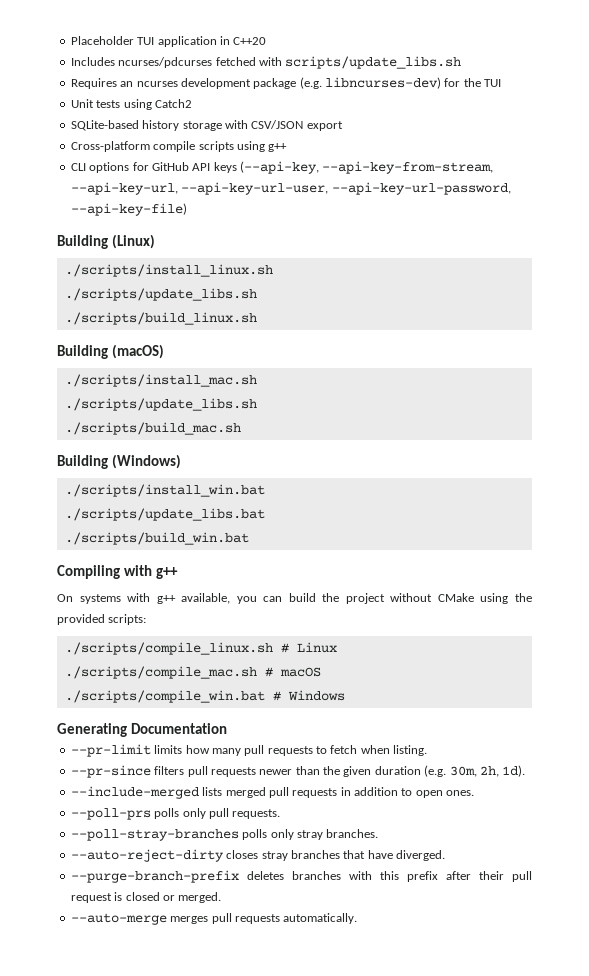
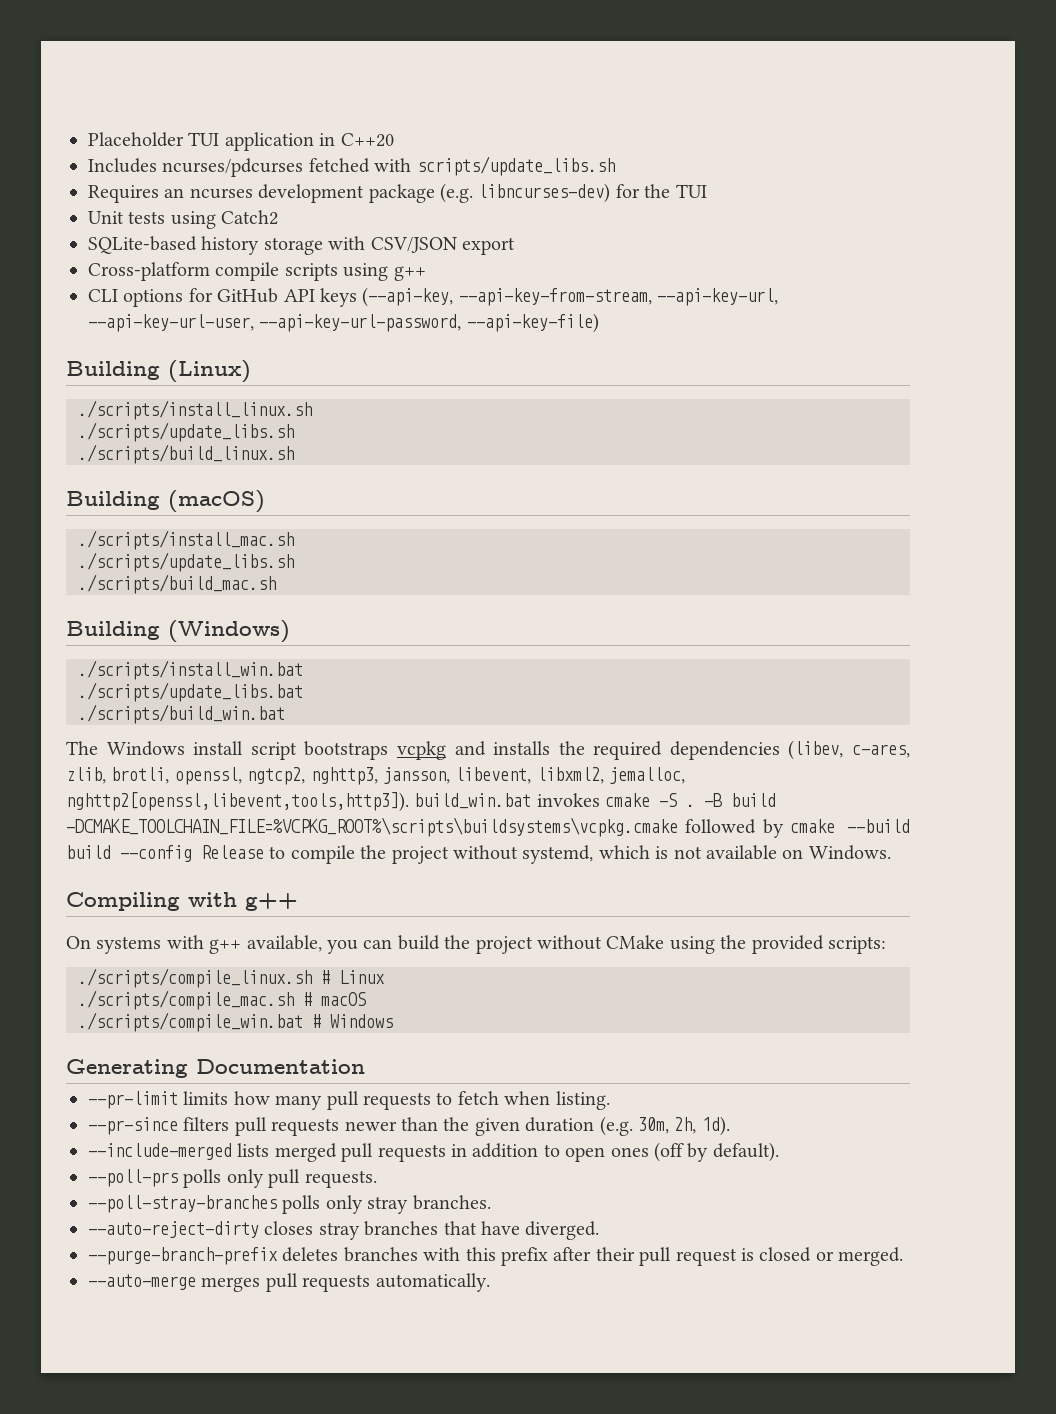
(249, 538) none -> [66,740,911,760] [66,767,686,785] [66,792,777,812] [66,817,910,838] [66,845,891,864] // The Windows install script bootstraps vcpkg and installs the required dependencies (libev, c-ares, zlib, brotli, openssl, ngtcp2, nghttp3, jansson, libevent, libxml2, jemalloc, nghttp2[openssl,libevent,tools,http3]). build_win.bat invokes cmake -S . -B build -DCMAKE_TOOLCHAIN_FILE=%VCPKG_ROOT%\scripts\buildsystems\vcpkg.cmake followed by cmake --build build --config Release to compile the project without systemd, which is not available on Windows.
[446,790,475,796] ones. -> [610,1142,779,1162] ones (off by default).

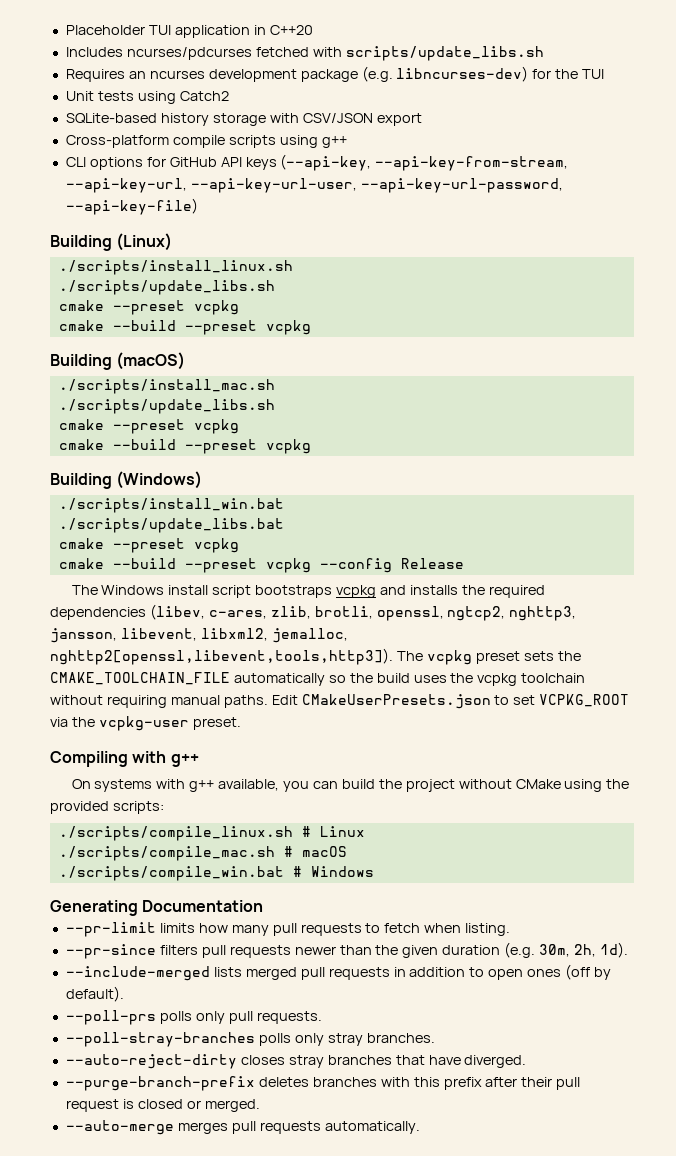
[78,444,294,464] [66,490,265,513] [78,530,294,550] [78,552,294,572] [78,574,276,594] [66,620,290,643] [78,660,303,680] [78,682,303,702] [78,704,285,724] ./scripts/build_linux.sh // Building (macOS) // ./scripts/install_mac.sh // ./scripts/update_libs.sh // ./scripts/build_mac.sh // Building (Windows) // ./scripts/install_win.bat // ./scripts/update_libs.bat // ./scripts/build_win.bat -> [58,300,239,315] [58,320,311,335] [50,352,186,370] [58,379,275,394] [58,399,275,414] [58,419,239,434] [58,439,311,454] [50,471,203,489] [58,498,284,513] [58,518,284,533] [58,538,239,553] [58,558,464,573] cmake --preset vcpkg // cmake --build --preset vcpkg // Building (macOS) // ./scripts/install_mac.sh // ./scripts/update_libs.sh // cmake --preset vcpkg // cmake --build --preset vcpkg // Building (Windows) // ./scripts/install_win.bat // ./scripts/update_libs.bat // cmake --preset vcpkg // cmake --build --preset vcpkg --config Release
[414,793,777,809] [66,817,910,838] [66,845,891,864] build_win.bat invokes cmake -S . -B build -DCMAKE_TOOLCHAIN_FILE=%VCPKG_ROOT%\scripts\buildsystems\vcpkg.cmake followed by cmake --build build --config Release to compile the project without systemd, which is not available on Windows. -> [396,650,581,665] [50,672,586,686] [50,694,630,709] [50,716,241,731] The vcpkg preset sets the CMAKE_TOOLCHAIN_FILE automatically so the build uses the vcpkg toolchain without requiring manual paths. Edit CMakeUserPresets.json to set VCPKG_ROOT via the vcpkg-user preset.

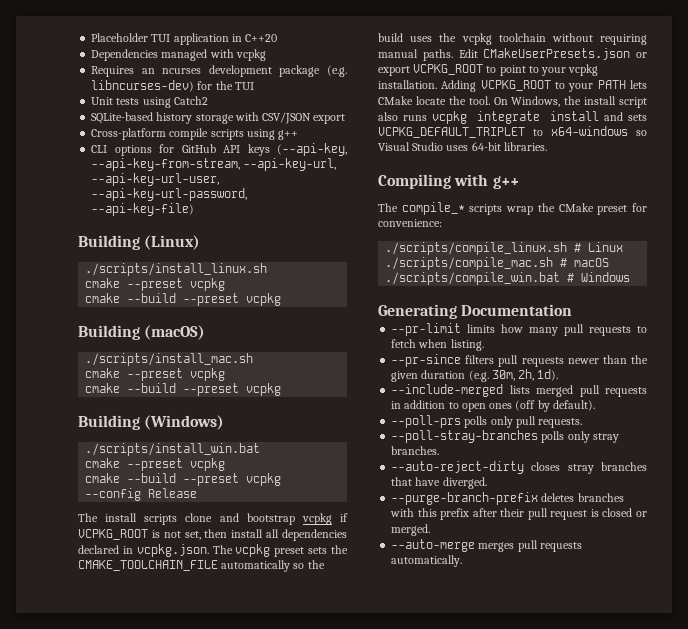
[65,46,544,61] Includes ncurses/pdcurses fetched with scripts/update_libs.sh -> [91,49,266,61] Dependencies managed with vcpkg
[58,280,275,295] // ./scripts/update_libs.sh -> (268, 269) none
[58,399,275,414] // ./scripts/update_libs.sh -> (254, 359) none
[58,518,284,533] // ./scripts/update_libs.bat -> (261, 449) none
[101,585,545,598] [50,604,577,621] [50,628,348,643] [50,648,393,665] Windows install script bootstraps vcpkg and installs the required dependencies (libev, c-ares, zlib, brotli, openssl, ngtcp2, nghttp3, jansson, libevent, libxml2, jemalloc, nghttp2[openssl,libevent,tools,http3]). -> [105,513,348,525] [78,529,347,541] [78,544,209,557] install scripts clone and bootstrap vcpkg if VCPKG_ROOT is not set, then install all dependencies declared in vcpkg.json.
[494,694,630,707] [50,716,241,731] [50,751,199,767] [71,779,630,792] [50,801,164,814] to set VCPKG_ROOT via the vcpkg-user preset. // Compiling with g++ // On systems with g++ available, you can build the project without CMake using the provided scripts: -> [636,52,647,58] [378,64,599,76] [378,80,647,92] [378,96,647,108] [378,111,647,124] [378,126,647,138] [378,142,547,151] [378,174,519,189] [378,202,647,215] [378,219,442,227] or export VCPKG_ROOT to point to your vcpkg installation. Adding VCPKG_ROOT to your PATH lets CMake locate the tool. On Windows, the install script also runs vcpkg integrate install and sets VCPKG_DEFAULT_TRIPLET to x64-windows so Visual Studio uses 64-bit libraries. // Compiling with g++ // The compile_* scripts wrap the CMake preset for convenience:

